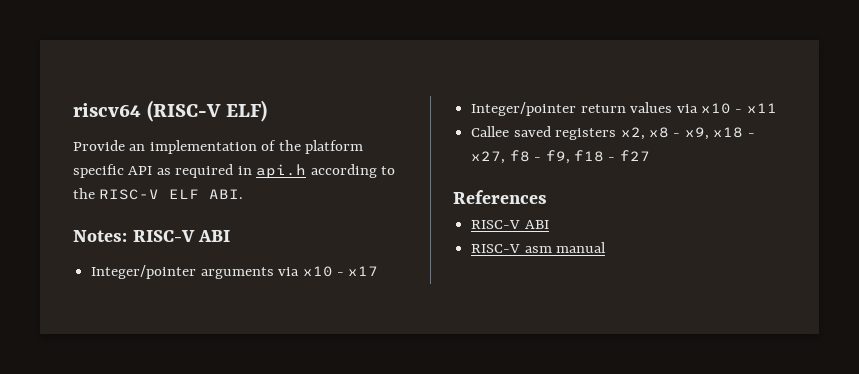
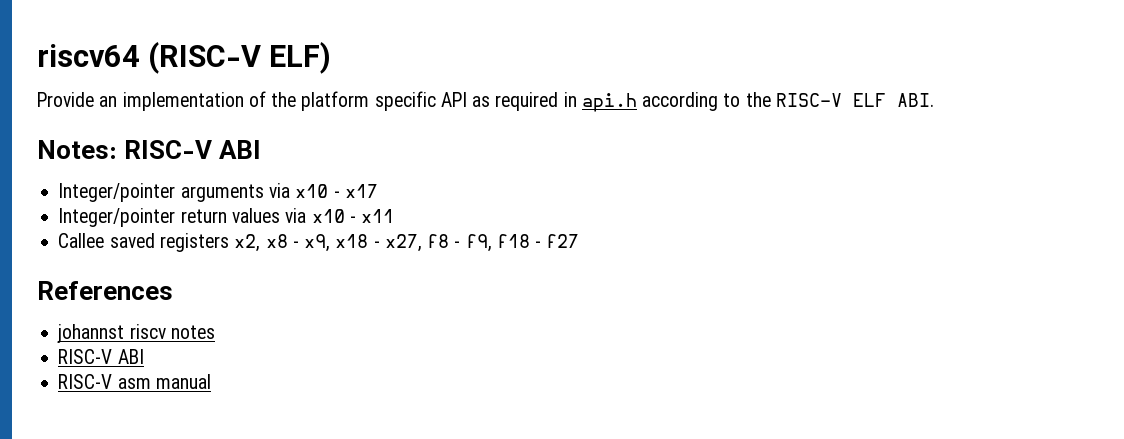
(547, 197) none -> [57,324,215,343] // johannst riscv notes

